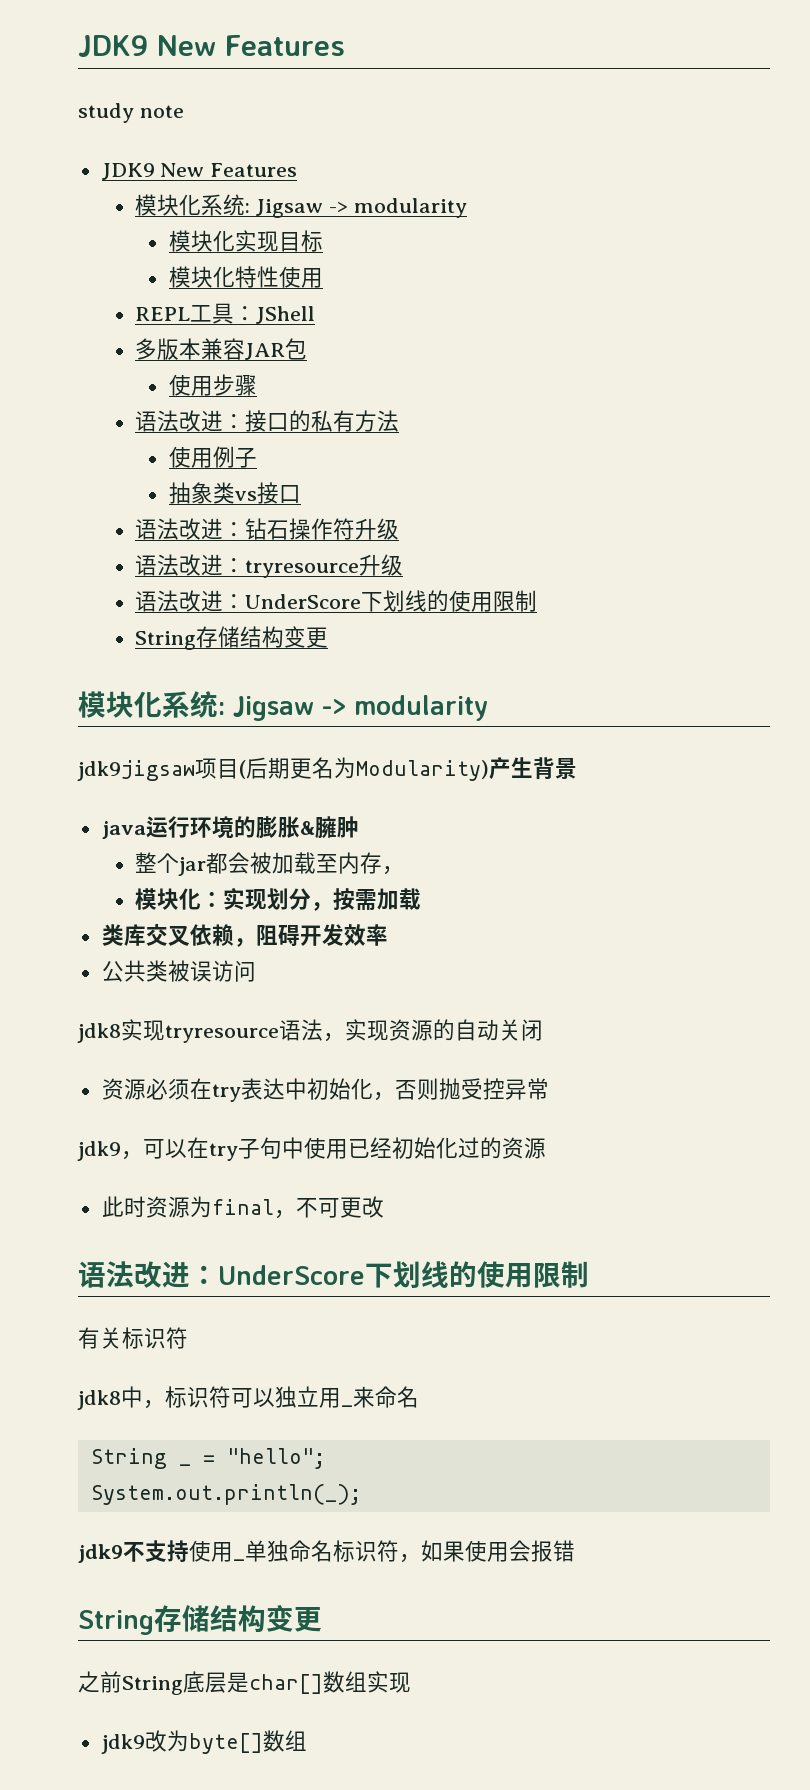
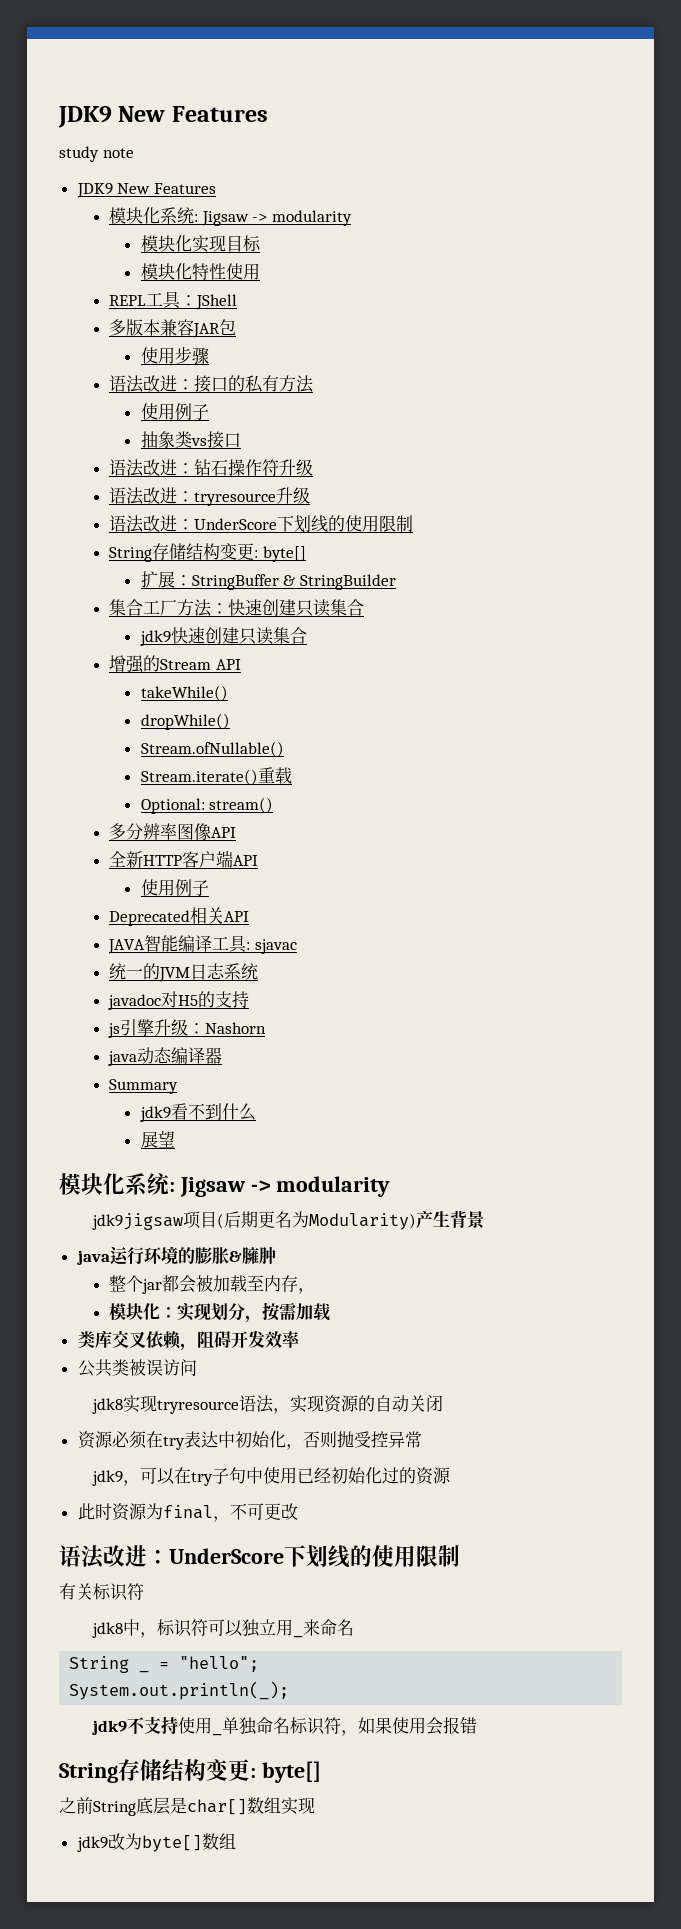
(329, 637) none -> [254,546,306,562] [140,571,396,590] [109,599,365,617] [139,627,307,646] [109,655,241,673] [140,685,228,701] [140,713,230,730] [140,741,284,757] [140,767,292,785] [140,797,274,814] [109,823,237,841] [109,850,259,868] [140,879,209,896] [109,907,250,926] [108,935,297,954] [109,963,259,982] [108,991,250,1010] [108,1019,267,1038] [108,1047,223,1066] [109,1079,179,1094] [139,1103,256,1122] [140,1130,175,1148] : byte[] // 扩展：StringBuffer & StringBuilder // 集合工厂方法：快速创建只读集合 // jdk9快速创建只读集合 // 增强的Stream API // takeWhile() // dropWhile() // Stream.ofNullable() // Stream.iterate()重载 // Optional: stream() // 多分辨率图像API // 全新HTTP客户端API // 使用例子 // Deprecated相关API // JAVA智能编译工具: sjavac // 统一的JVM日志系统 // javadoc对H5的支持 // js引擎升级：Nashorn // java动态编译器 // Summary // jdk9看不到什么 // 展望
(322, 1619) none -> [250,1761,321,1783] : byte[]

